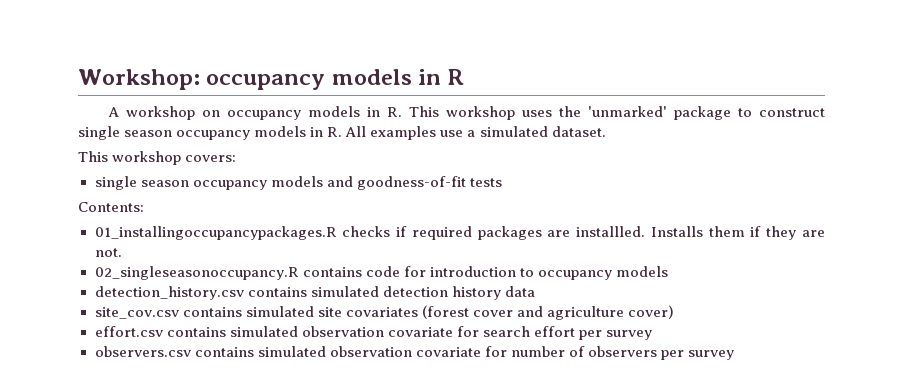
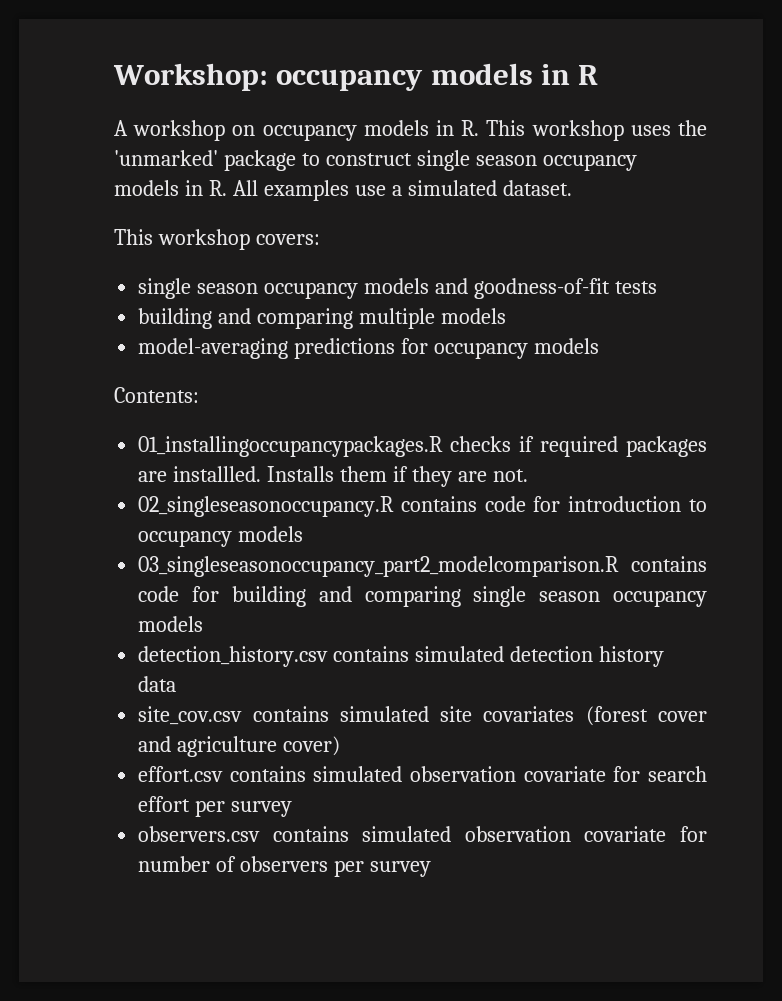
(502, 182) none -> [138,308,506,329] [138,338,599,359] // building and comparing multiple models // model-averaging predictions for occupancy models
(668, 271) none -> [138,556,707,577] [138,586,707,607] [138,616,204,632] // 03_singleseasonoccupancy_part2_modelcomparison.R contains code for building and comparing single season occupancy models

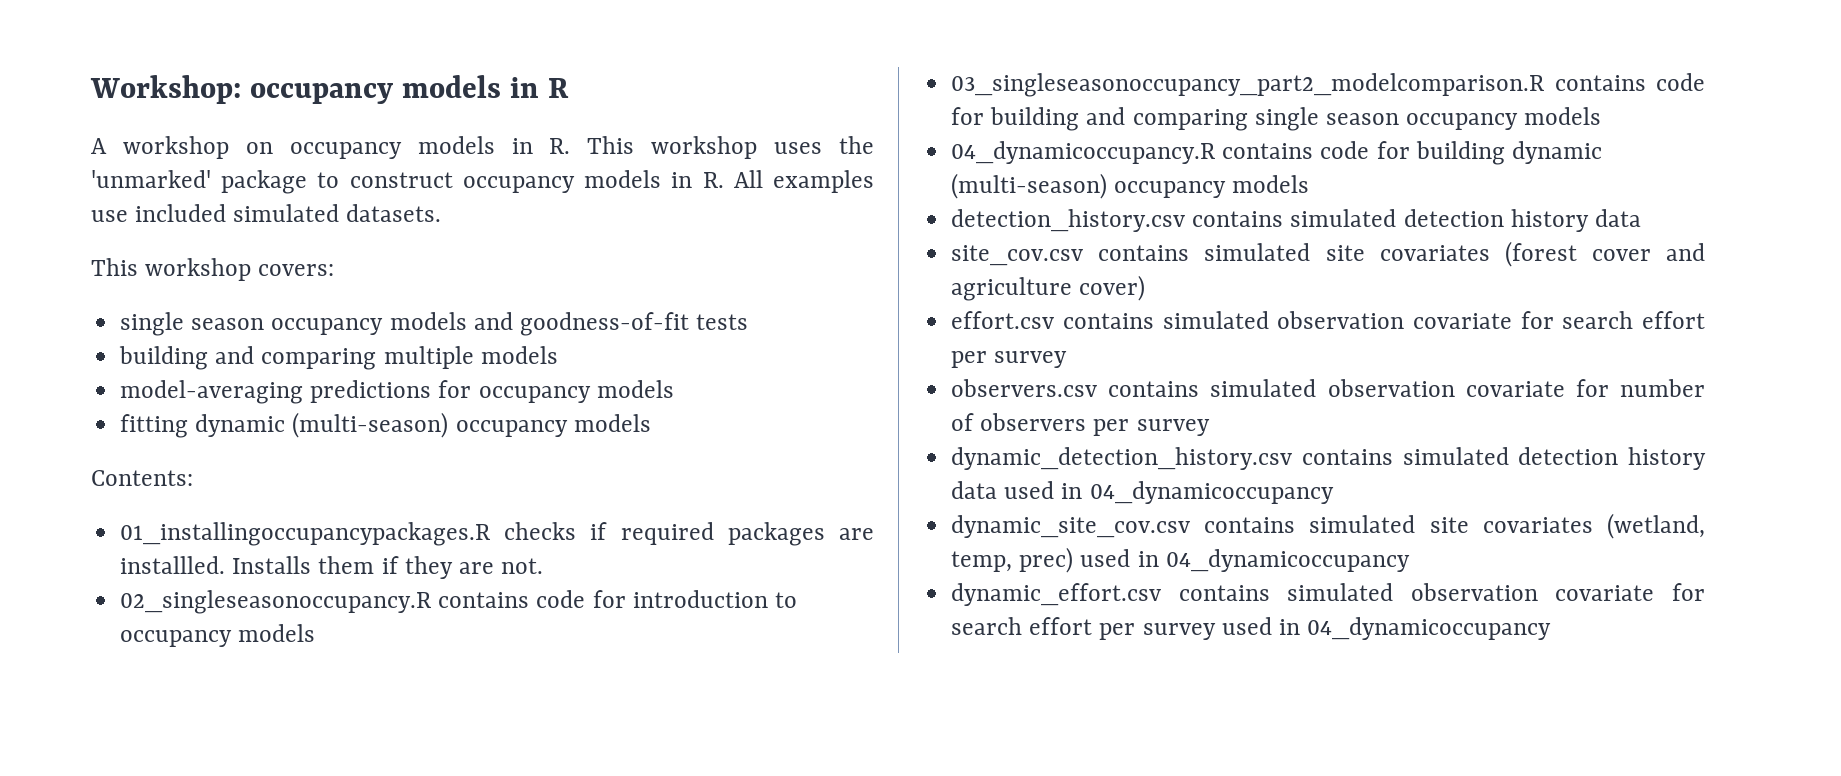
[416,150,537,171] single season -> (453, 180) none
[391,180,572,196] a simulated dataset. -> [135,204,442,222] included simulated datasets.
(599, 346) none -> [120,412,651,438] // fitting dynamic (multi-season) occupancy models
(204, 624) none -> [951,141,1602,165] [951,173,1310,199] // 04_dynamicoccupancy.R contains code for building dynamic (multi-season) occupancy models
(431, 869) none -> [951,447,1706,470] [951,481,1334,504] [951,513,1705,539] [951,547,1410,573] [951,583,1705,606] [951,617,1552,640] // dynamic_detection_history.csv contains simulated detection history data used in 04_dynamicoccupancy // dynamic_site_cov.csv contains simulated site covariates (wetland, temp, prec) used in 04_dynamicoccupancy // dynamic_effort.csv contains simulated observation covariate for search effort per survey used in 04_dynamicoccupancy

